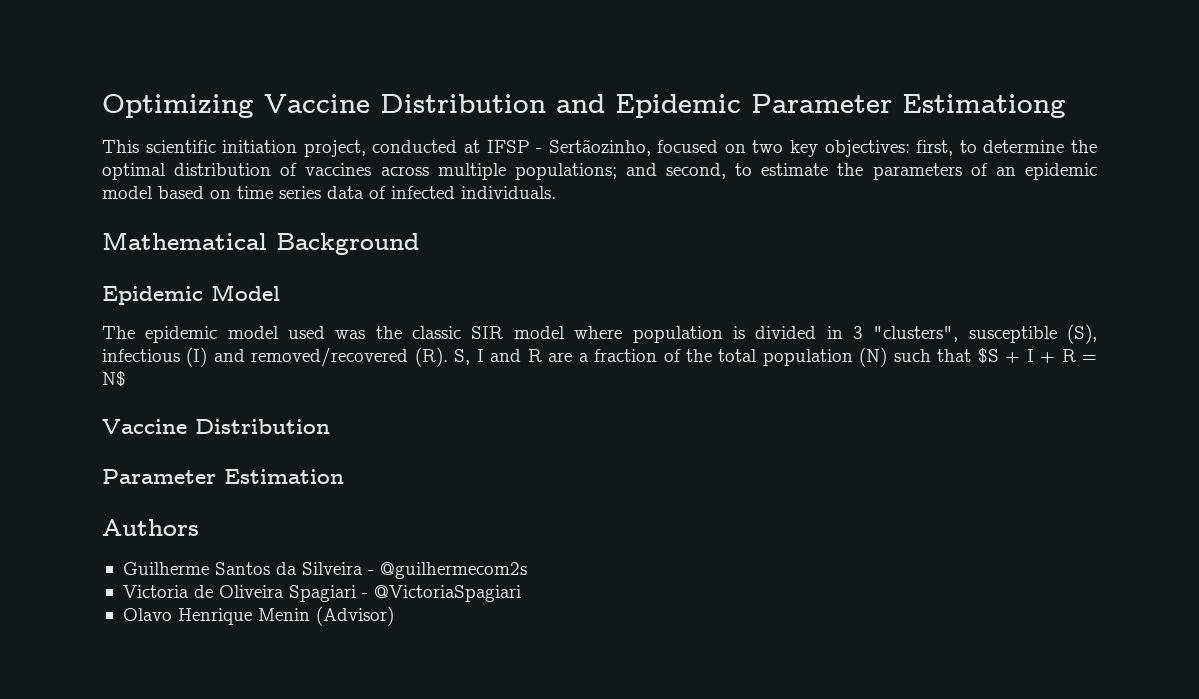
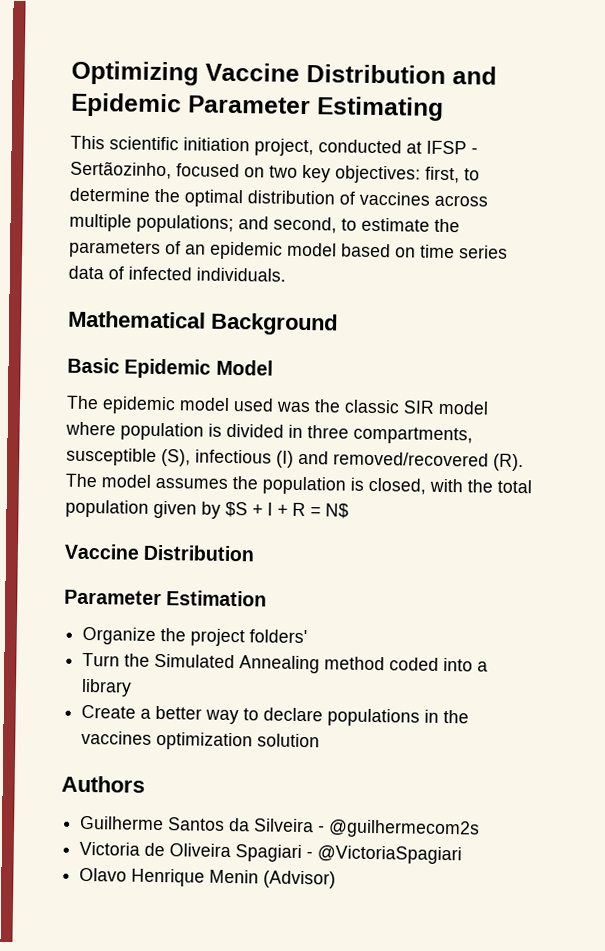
[902,94,1066,118] Estimationg -> [316,96,444,121] Estimating
(419, 244) none -> [67,357,120,374] Basic
[852,326,959,342] 3 "clusters", -> [307,425,473,445] three compartments,
[454,347,972,367] S, I and R are a fraction of the total population (N) such that -> [65,473,532,495] [65,499,221,519] The model assumes the population is closed, with the total population given by
(344, 476) none -> [82,626,308,647] [82,652,489,674] [81,678,133,697] [81,704,470,727] [81,730,321,751] // Organize the project folders' // Turn the Simulated Annealing method coded into a library // Create a better way to declare populations in the vaccines optimization solution

